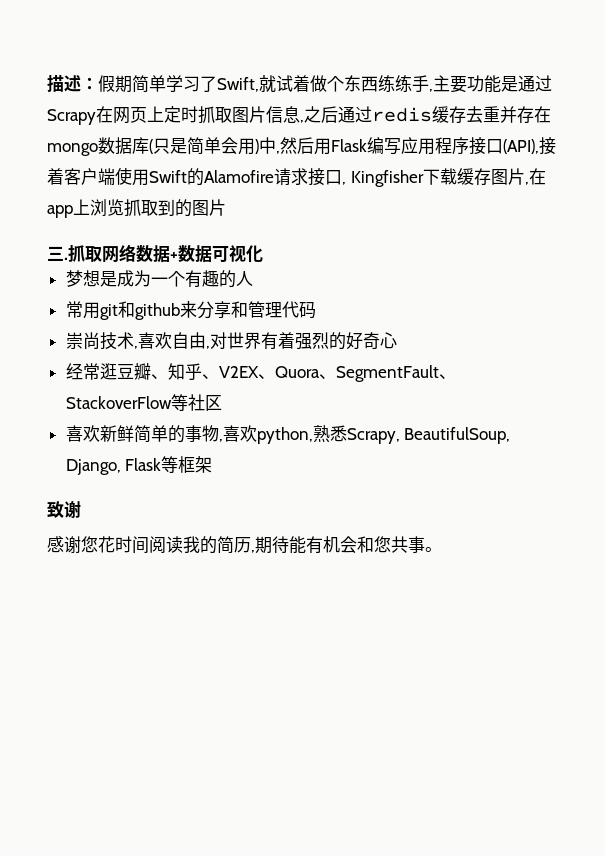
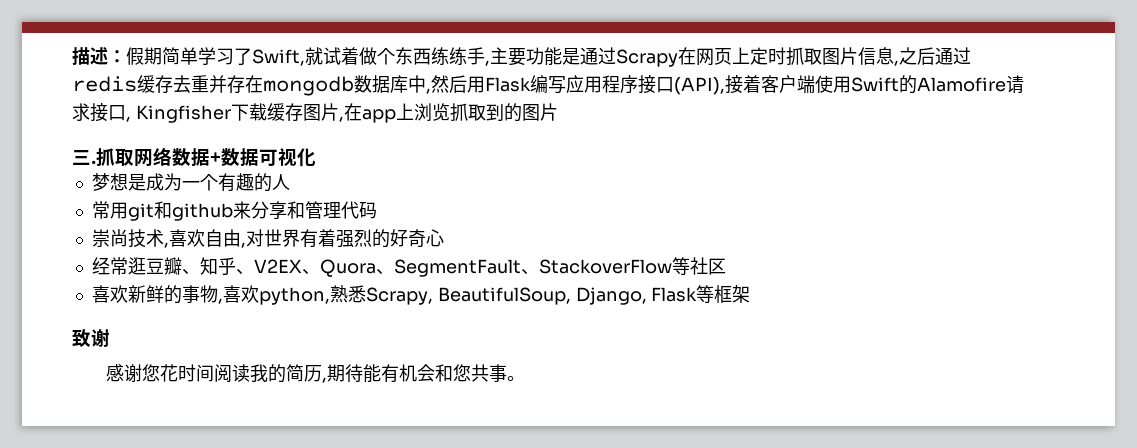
[47,137,259,156] mongo数据库(只是简单会用) -> [263,75,408,96] mongodb数据库
[133,425,168,443] 简单 -> (164, 294) none

